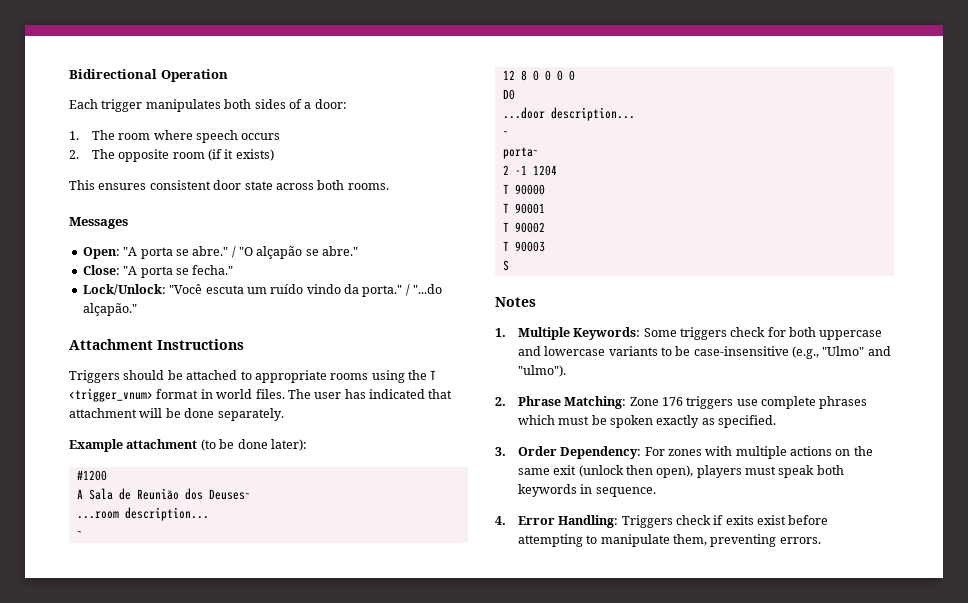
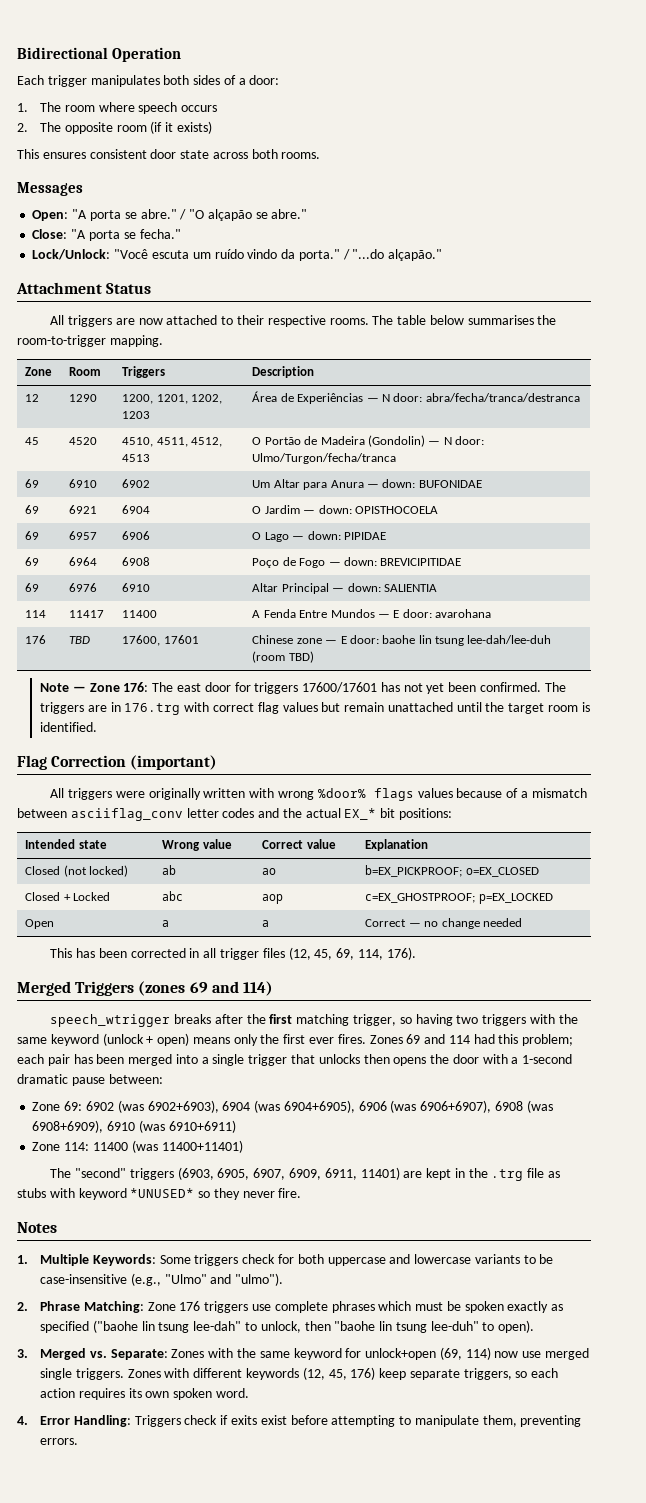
[157,339,244,350] [69,370,437,383] [69,388,453,402] [69,408,284,421] [69,439,307,452] [76,470,107,481] [76,488,251,500] [76,507,209,521] [76,530,83,537] [502,70,575,81] [502,89,515,100] [502,107,635,121] [502,130,509,137] [502,147,539,159] [502,165,557,176] [502,184,545,195] [502,203,545,214] [502,222,545,233] [502,241,545,252] [502,260,509,271] Instructions // Triggers should be attached to appropriate rooms using the T <trigger_vnum> format in world files. The user has indicated that attachment will be done separately. // Example attachment (to be done later): // #1200 // A Sala de Reunião dos Deuses~ // ...room description... // ~ // 12 8 0 0 0 0 // D0 // ...door description... // ~ // porta~ // 2 -1 1204 // T 90000 // T 90001 // T 90002 // T 90003 // S -> [106,283,152,294] [50,315,557,327] [17,335,163,347] [25,367,53,376] [69,367,102,376] [122,366,166,378] [252,366,315,378] [25,394,40,402] [69,394,98,402] [122,394,223,404] [122,411,151,419] [252,391,580,404] [25,437,40,445] [69,437,98,445] [122,437,223,447] [122,454,151,462] [252,435,485,447] [252,453,397,464] [25,479,40,488] [69,479,98,488] [122,479,151,488] [252,479,482,490] [25,505,40,514] [69,505,98,514] [122,505,151,514] [252,505,438,514] [25,531,40,540] [69,531,98,540] [122,531,151,540] [252,531,386,542] [25,557,40,566] [69,557,98,566] [122,557,151,566] [252,557,462,568] [25,583,40,592] [69,583,98,592] [122,583,151,592] [252,583,437,594] [25,610,47,618] [69,610,105,618] [122,610,158,618] [252,609,492,618] [25,635,47,644] [69,636,91,644] [122,635,199,646] [252,635,552,646] [252,651,314,663] [40,682,566,694] [40,702,590,715] [40,722,98,732] [17,755,218,770] [50,788,587,801] [17,808,453,821] [25,839,107,849] [162,839,232,851] [262,839,336,849] [365,839,429,851] [25,865,129,877] [162,865,177,875] [262,868,277,875] [365,865,539,877] [25,892,111,901] [162,891,184,901] [262,894,284,904] [365,893,553,904] [25,919,55,929] [162,920,170,927] [262,920,270,927] [365,918,522,929] [50,947,416,960] [17,981,273,996] [50,1014,578,1027] [17,1033,574,1046] [17,1054,573,1066] [17,1074,163,1086] [32,1100,553,1113] [32,1120,236,1133] [32,1140,243,1153] [50,1167,560,1181] [17,1188,302,1200] Status // All triggers are now attached to their respective rooms. The table below summarises the room-to-trigger mapping. // Zone | Room | Triggers | Description // 12 | 1290 | 1200, 1201, 1202, 1203 | Área de Experiências — N door: abra/fecha/tranca/destranca // 45 | 4520 | 4510, 4511, 4512, 4513 | O Portão de Madeira (Gondolin) — N door: Ulmo/Turgon/fecha/tranca // 69 | 6910 | 6902 | Um Altar para Anura — down: BUFONIDAE // 69 | 6921 | 6904 | O Jardim — down: OPISTHOCOELA // 69 | 6957 | 6906 | O Lago — down: PIPIDAE // 69 | 6964 | 6908 | Poço de Fogo — down: BREVICIPITIDAE // 69 | 6976 | 6910 | Altar Principal — down: SALIENTIA // 114 | 11417 | 11400 | A Fenda Entre Mundos — E door: avarohana // 176 | TBD | 17600, 17601 | Chinese zone — E door: baohe lin tsung lee-dah/lee-duh (room TBD) // Note — Zone 176: The east door for triggers 17600/17601 has not yet been confirmed. The triggers are in 176.trg with correct flag values but remain unattached until the target room is identified. // Flag Correction (important) // All triggers were originally written with wrong %door% flags values because of a mismatch between asciiflag_conv letter codes and the actual EX_* bit positions: // Intended state | Wrong value | Correct value | Explanation // Closed (not locked) | ab | ao | b=EX_PICKPROOF; o=EX_CLOSED // Closed + Locked | abc | aop | c=EX_GHOSTPROOF; p=EX_LOCKED // Open | a | a | Correct — no change needed // This has been corrected in all trigger files (12, 45, 69, 114, 176). // Merged Triggers (zones 69 and 114) // speech_wtrigger breaks after the first matching trigger, so having two triggers with the same keyword (unlock + open) means only the first ever fires. Zones 69 and 114 had this problem; each pair has been merged into a single trigger that unlocks then opens the door with a 1-second dramatic pause between: // Zone 69: 6902 (was 6902+6903), 6904 (was 6904+6905), 6906 (was 6906+6907), 6908 (was 6908+6909), 6910 (was 6910+6911) // Zone 114: 11400 (was 11400+11401) // The "second" triggers (6903, 6905, 6907, 6909, 6911, 11401) are kept in the .trg file as stubs with keyword *UNUSED* so they never fire.
[718,415,777,428] [495,446,873,459] [517,465,844,478] [517,484,656,497] specified. // 3. Order Dependency: For zones with multiple actions on the same exit (unlock then open), players must speak both keywords in sequence. -> [40,1320,535,1333] [17,1347,590,1360] [40,1367,559,1380] [40,1388,249,1400] specified ("baohe lin tsung lee-dah" to unlock, then "baohe lin tsung lee-duh" to open). // 3. Merged vs. Separate: Zones with the same keyword for unlock+open (69, 114) now use merged single triggers. Zones with different keywords (12, 45, 176) keep separate triggers, so each action requires its own spoken word.

